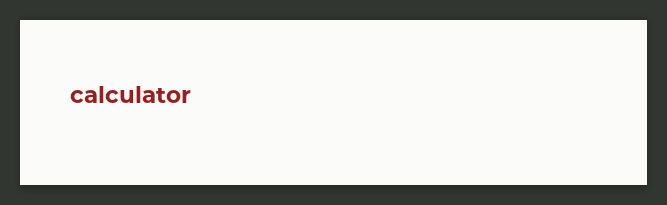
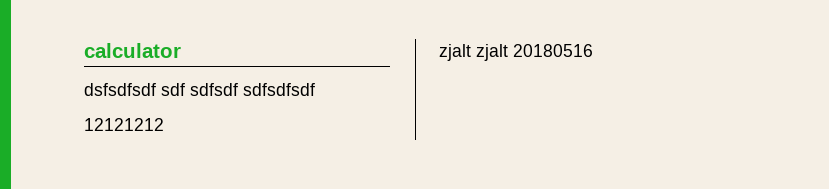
(191, 94) none -> [84,83,315,96] [84,118,164,131] [439,44,593,61] // dsfsdfsdf sdf sdfsdf sdfsdfsdf // 12121212 // zjalt zjalt 20180516

